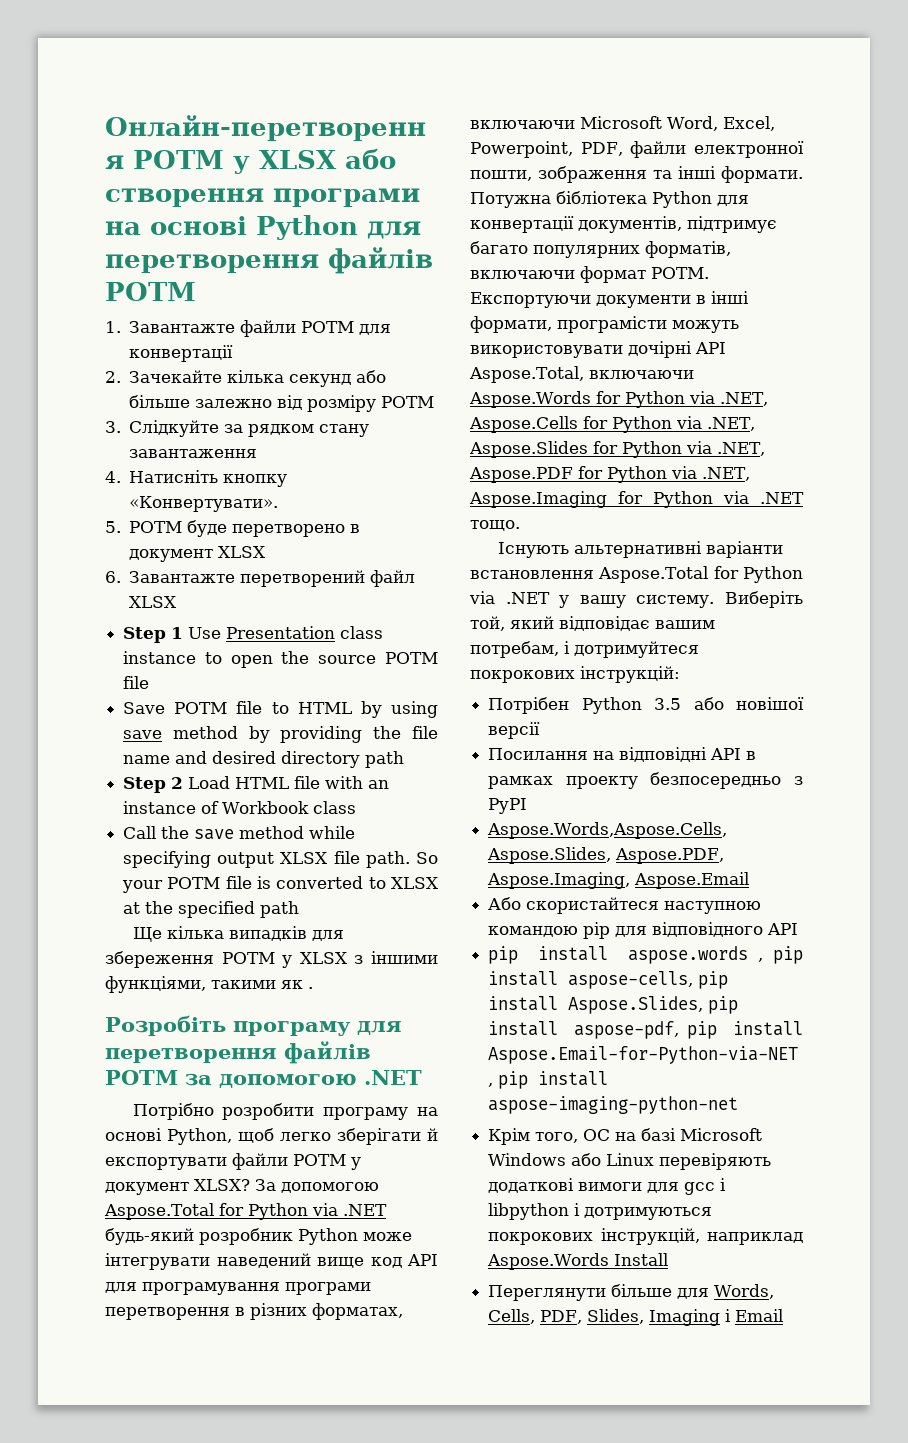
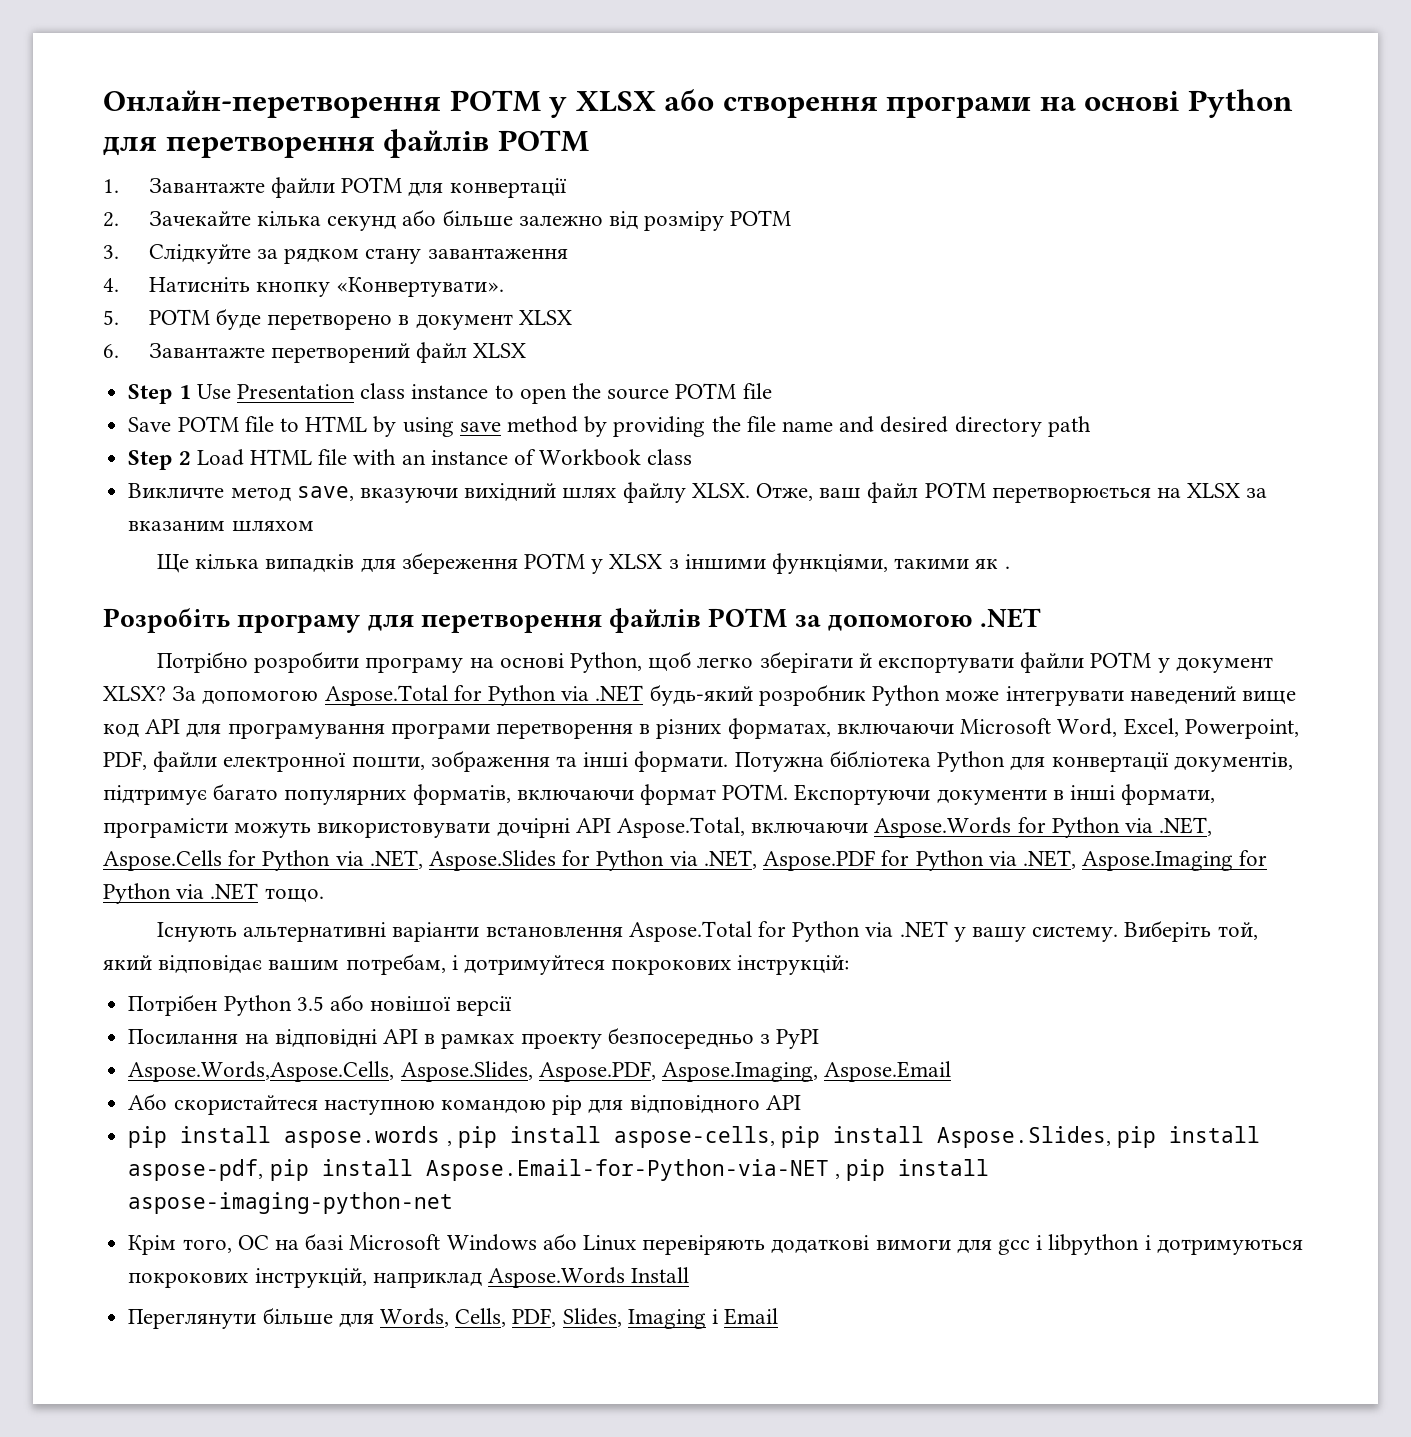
[123,826,356,840] [123,851,439,868] [122,876,439,893] [123,901,300,918] Call the save method while specifying output XLSX file path. So your POTM file is converted to XLSX at the specified path -> [128,482,1268,503] [128,520,314,532] Викличте метод save, вказуючи вихідний шлях файлу XLSX. Отже, ваш файл POTM перетворюється на XLSX за вказаним шляхом

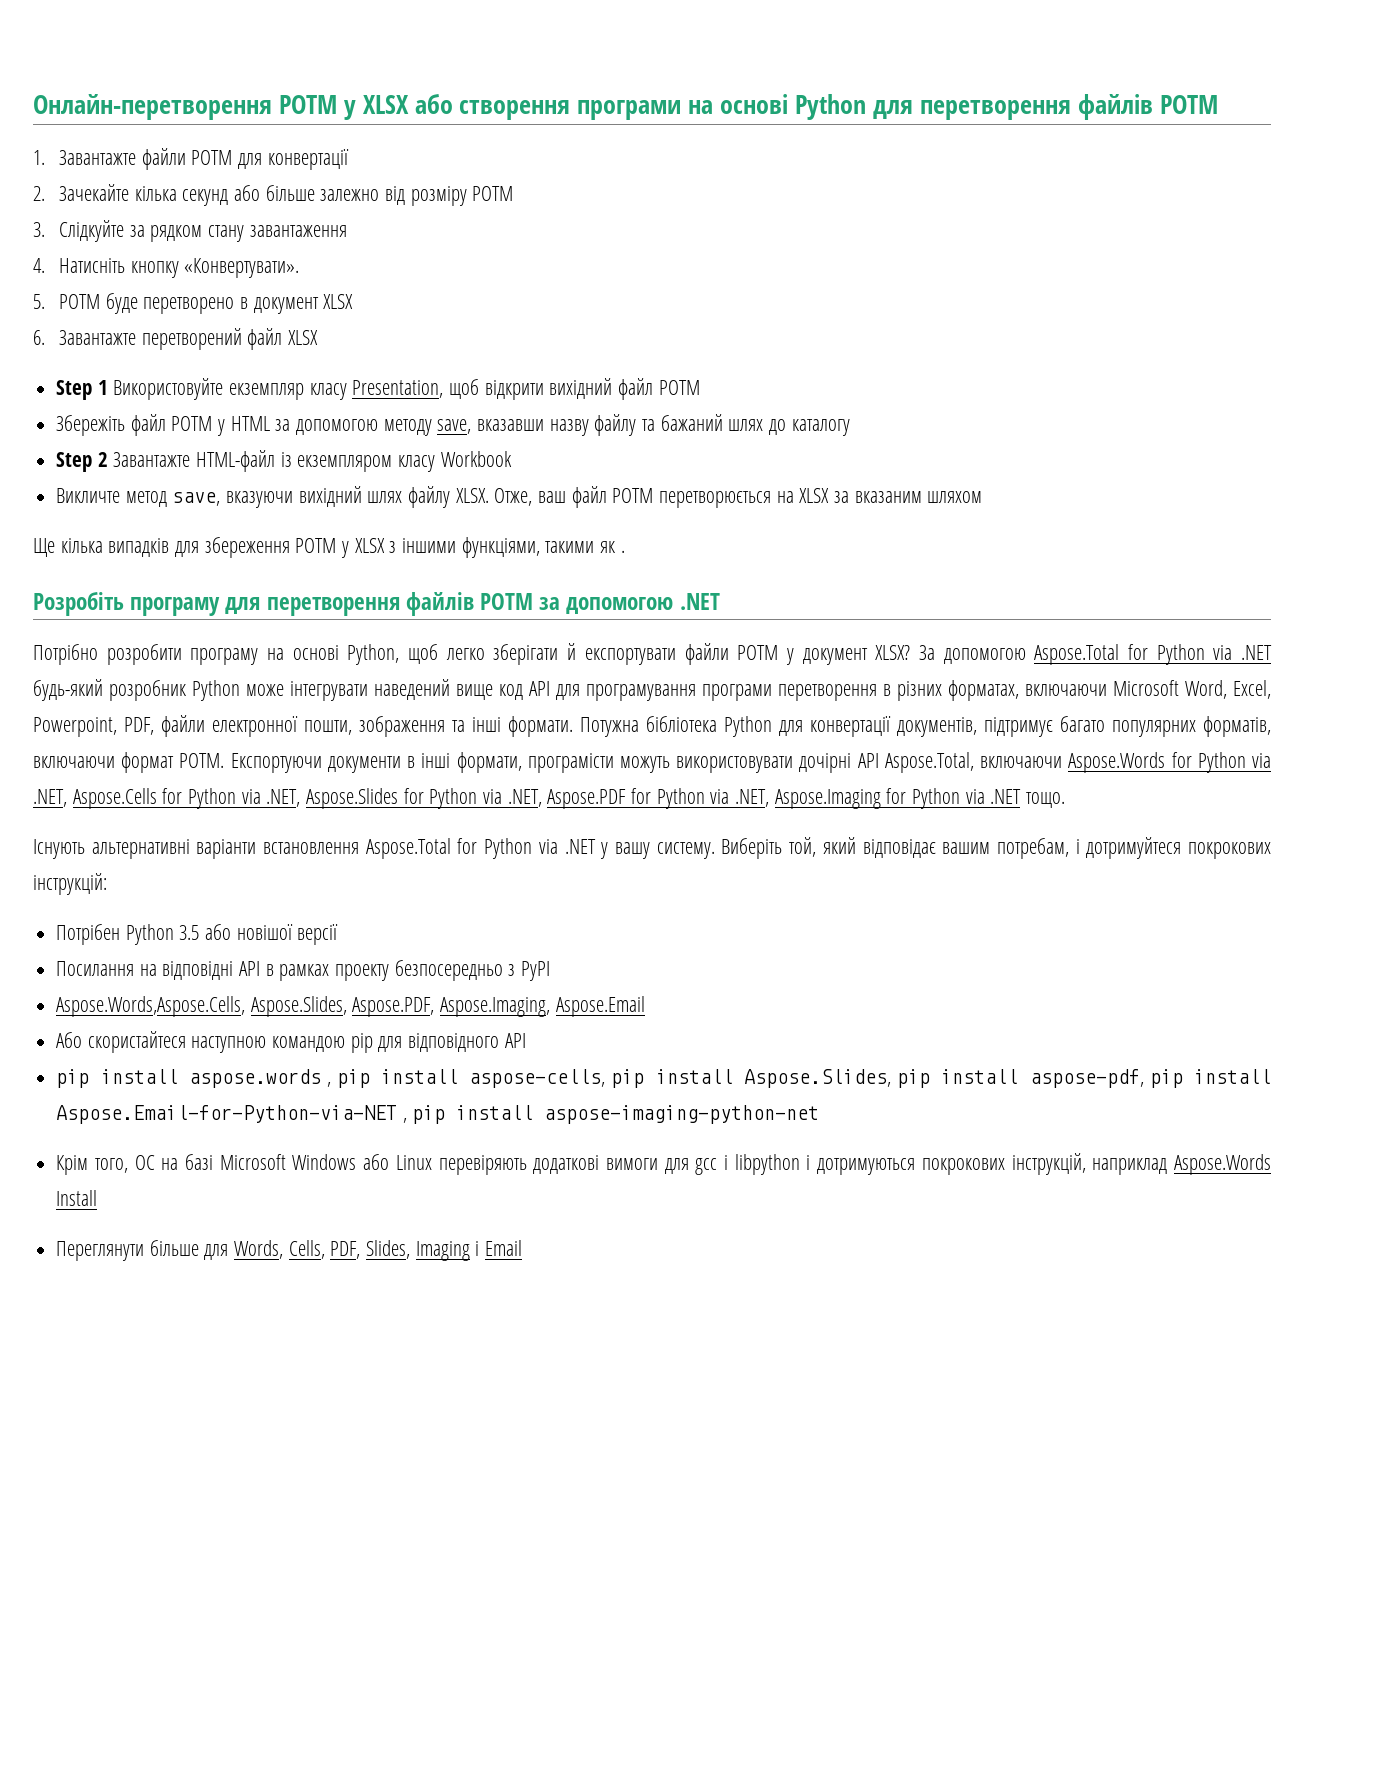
[196,383,772,404] [128,416,1091,437] [128,449,536,470] Use Presentation class instance to open the source POTM file // Save POTM file to HTML by using save method by providing the file name and desired directory path // Step 2 Load HTML file with an instance of -> [113,378,700,400] [56,414,850,436] [56,450,436,472] Використовуйте екземпляр класу Presentation, щоб відкрити вихідний файл POTM // Збережіть файл POTM у HTML за допомогою методу save, вказавши назву файлу та бажаний шлях до каталогу // Step 2 Завантажте HTML-файл із екземпляром класу
[647,449,693,465] class -> (512, 459) none

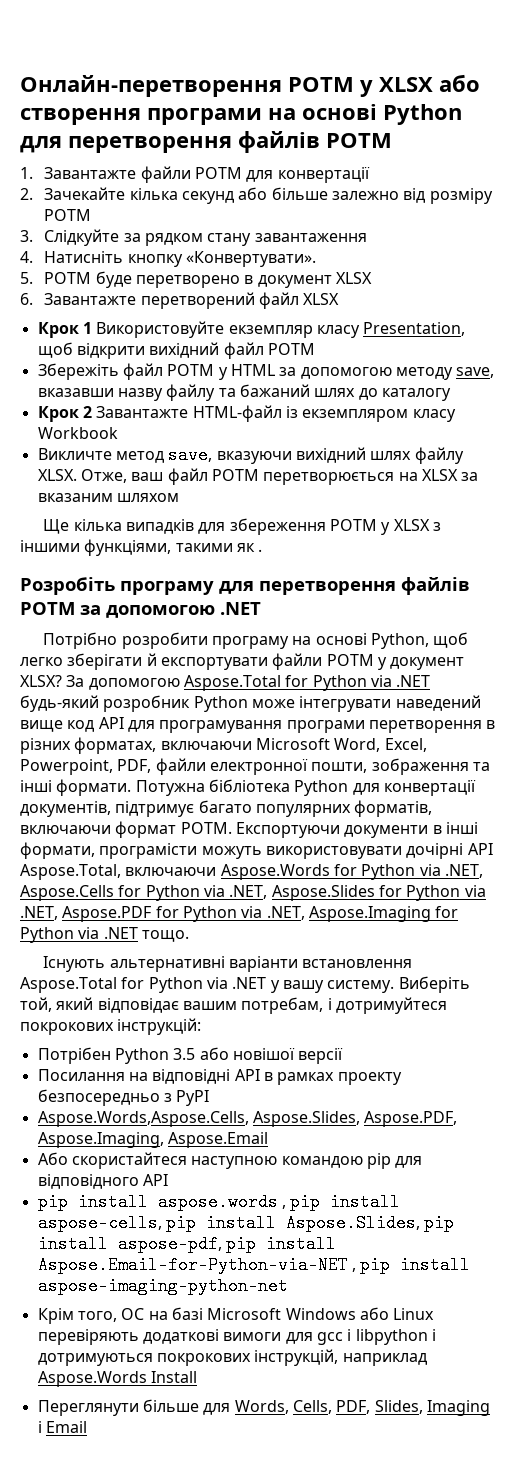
[56,380,93,400] Step -> [37,322,79,338] Крок
[56,452,93,472] Step -> [37,406,79,422] Крок

